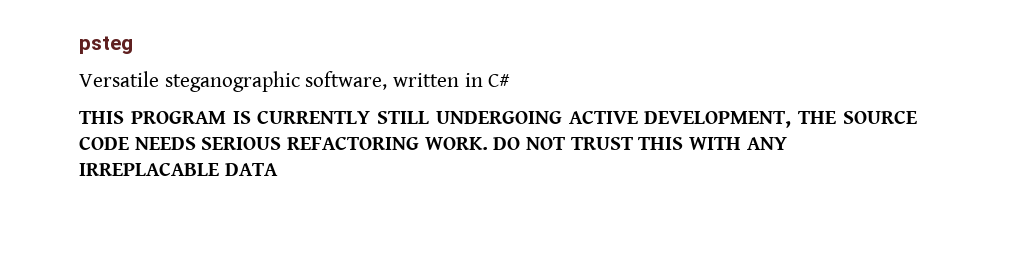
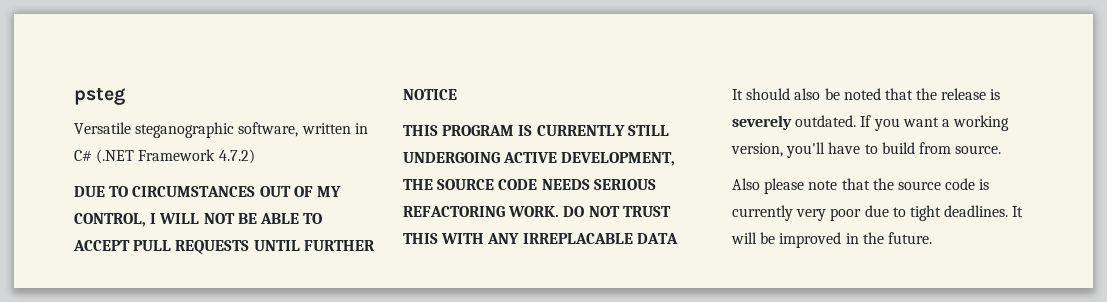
(511, 80) none -> [96,149,255,164] [74,186,341,197] [74,213,323,227] [73,240,375,254] [403,89,457,100] (.NET Framework 4.7.2) // DUE TO CIRCUMSTANCES OUT OF MY CONTROL, I WILL NOT BE ABLE TO ACCEPT PULL REQUESTS UNTIL FURTHER NOTICE
(278, 169) none -> [732,88,1001,100] [732,115,1010,131] [731,142,1002,158] [732,178,990,194] [732,205,1024,221] [731,232,932,248] // It should also be noted that the release is severely outdated. If you want a working version, you'll have to build from source. // Also please note that the source code is currently very poor due to tight deadlines. It will be improved in the future.

